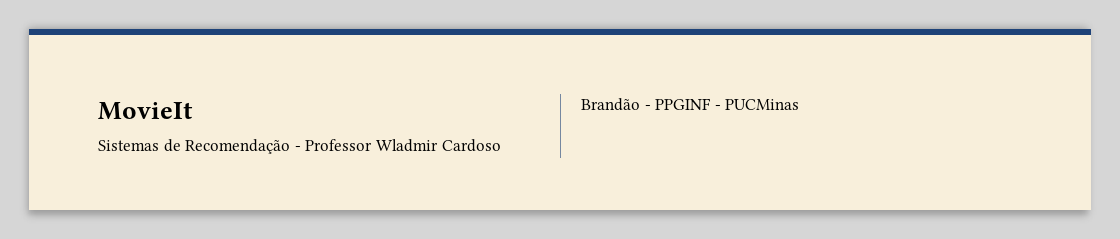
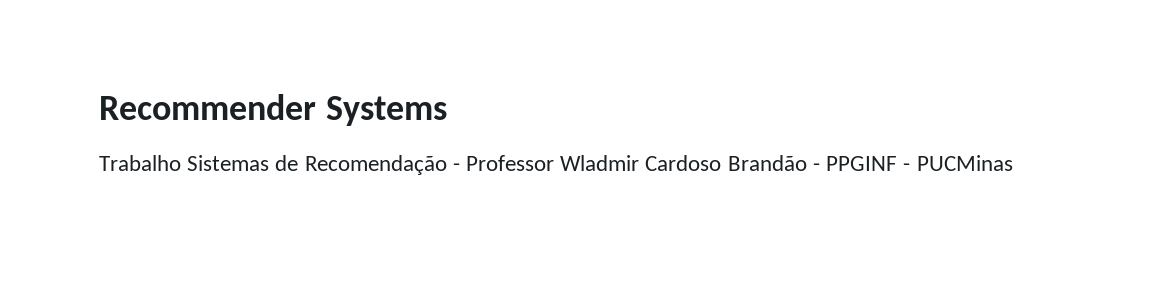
[98,102,193,120] MovieIt // -> [99,94,447,126] [99,155,181,171] Recommender Systems // Trabalho

